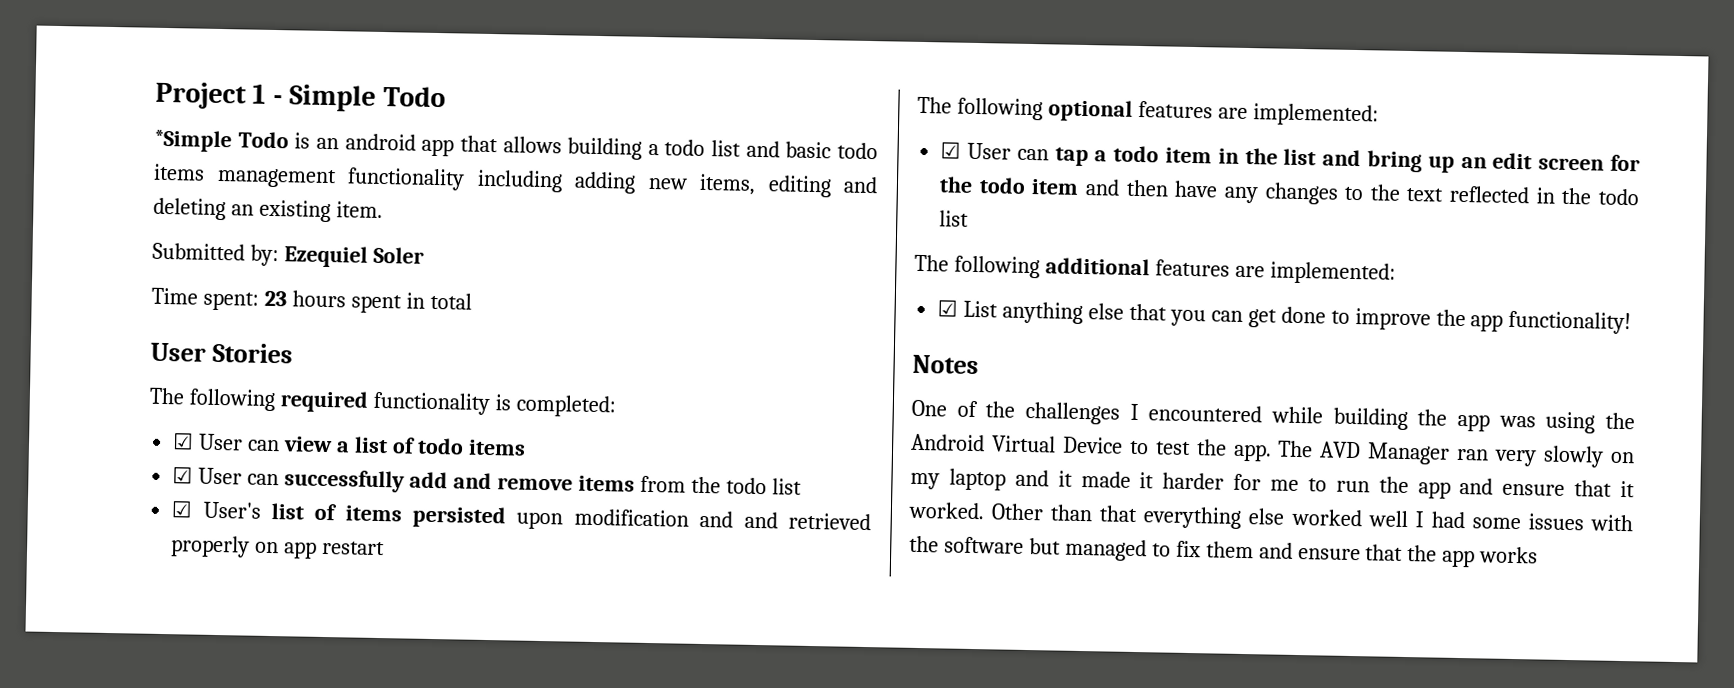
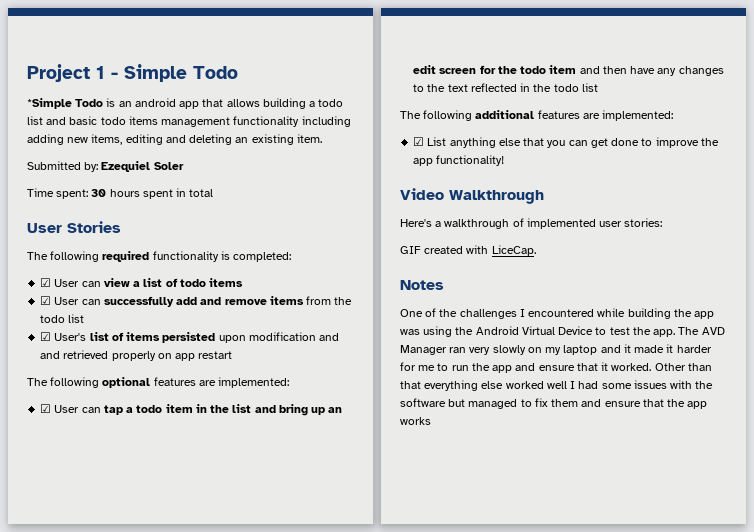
[263,290,287,307] 23 -> [91,189,107,197] 30
(1632, 322) none -> [400,188,544,204] [400,218,663,229] [400,245,536,256] // Video Walkthrough // Here's a walkthrough of implemented user stories: // GIF created with LiceCap.

